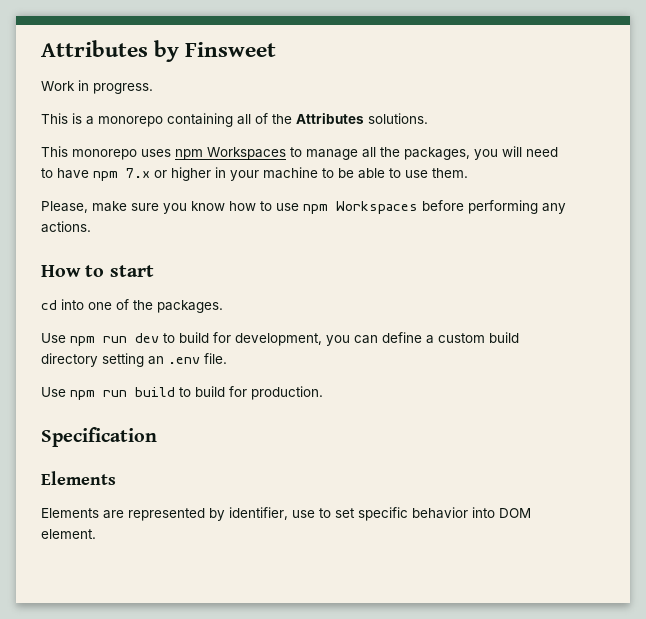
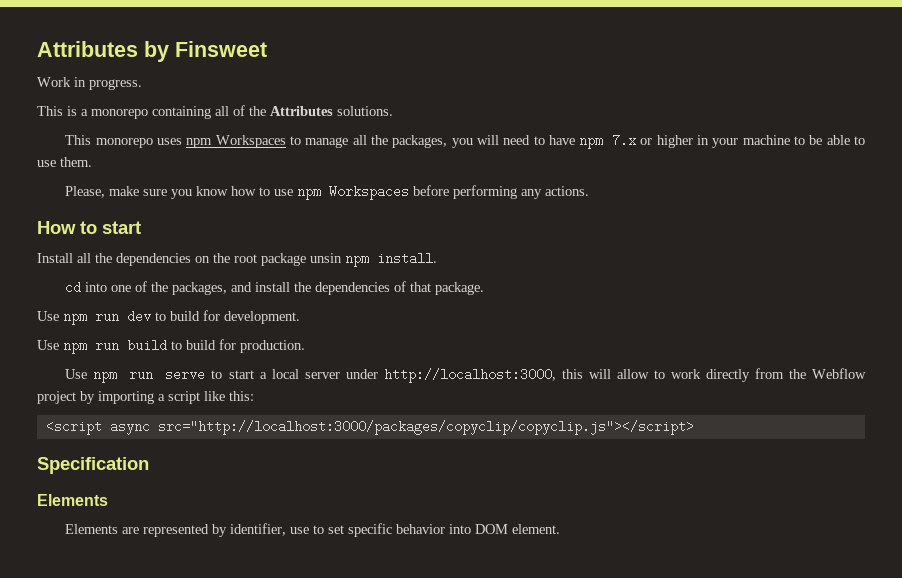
(154, 271) none -> [37,252,437,267] // Install all the dependencies on the root package unsin npm install.
[157,300,223,313] packages. -> [172,281,485,295] packages, and install the dependencies of that package.
[235,332,519,346] [41,353,227,367] development, you can define a custom build directory setting an .env file. -> [224,311,300,324] development.
(323, 393) none -> [65,368,866,383] [37,391,254,404] [45,420,694,435] // Use npm run serve to start a local server under http://localhost:3000, this will allow to work directly from the Webflow project by importing a script like this: // <script async src="http://localhost:3000/packages/copyclip/copyclip.js"></script>

